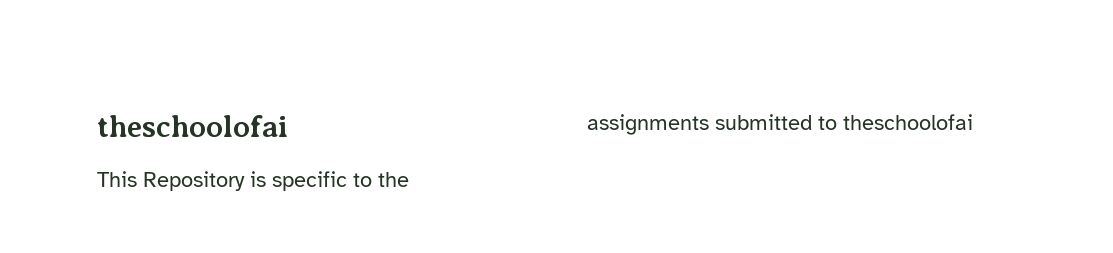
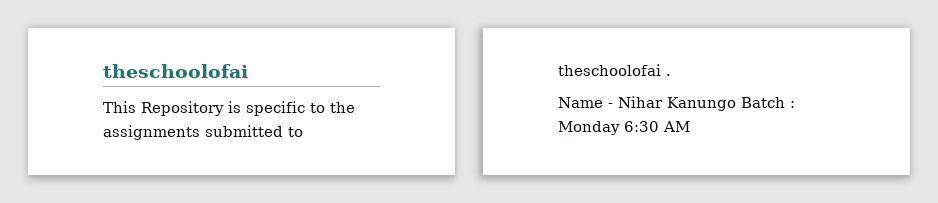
(973, 122) none -> [666,74,671,76] [558,96,795,111] [558,121,690,135] . // Name - Nihar Kanungo Batch : Monday 6:30 AM

